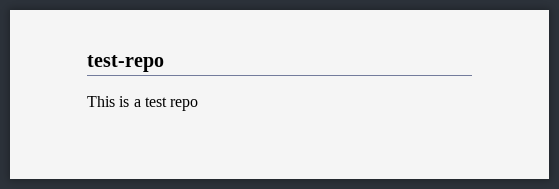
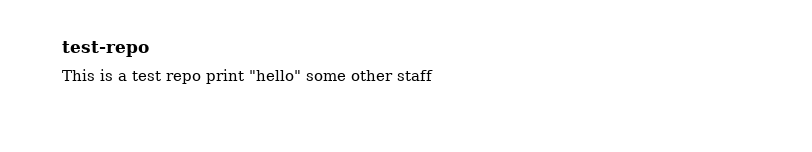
(199, 105) none -> [206,69,433,84] print "hello" some other staff

